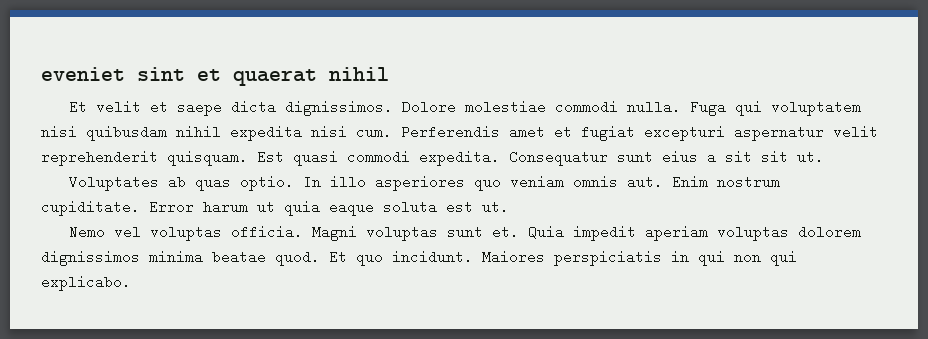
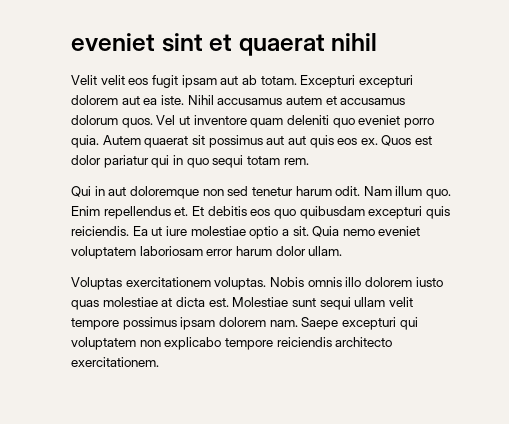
[69,100,862,116] [41,125,878,141] [41,150,824,166] [69,175,781,191] [41,200,509,216] [69,225,862,241] [41,250,797,266] [41,275,131,291] Et velit et saepe dicta dignissimos. Dolore molestiae commodi nulla. Fuga qui voluptatem nisi quibusdam nihil expedita nisi cum. Perferendis amet et fugiat excepturi aspernatur velit reprehenderit quisquam. Est quasi commodi expedita. Consequatur sunt eius a sit sit ut. // Voluptates ab quas optio. In illo asperiores quo veniam omnis aut. Enim nostrum cupiditate. Error harum ut quia eaque soluta est ut. // Nemo vel voluptas officia. Magni voluptas sunt et. Quia impedit aperiam voluptas dolorem dignissimos minima beatae quod. Et quo incidunt. Maiores perspiciatis in qui non qui explicabo. -> [71,75,413,88] [71,95,406,105] [71,115,434,128] [71,135,433,148] [71,155,309,168] [71,186,452,199] [71,206,450,219] [71,226,421,239] [71,246,343,259] [71,277,443,290] [71,297,413,310] [71,317,418,330] [71,337,393,350] [71,357,159,367] Velit velit eos fugit ipsam aut ab totam. Excepturi excepturi dolorem aut ea iste. Nihil accusamus autem et accusamus dolorum quos. Vel ut inventore quam deleniti quo eveniet porro quia. Autem quaerat sit possimus aut aut quis eos ex. Quos est dolor pariatur qui in quo sequi totam rem. // Qui in aut doloremque non sed tenetur harum odit. Nam illum quo. Enim repellendus et. Et debitis eos quo quibusdam excepturi quis reiciendis. Ea ut iure molestiae optio a sit. Quia nemo eveniet voluptatem laboriosam error harum dolor ullam. // Voluptas exercitationem voluptas. Nobis omnis illo dolorem iusto quas molestiae at dicta est. Molestiae sunt sequi ullam velit tempore possimus ipsam dolorem nam. Saepe excepturi qui voluptatem non explicabo tempore reiciendis architecto exercitationem.

